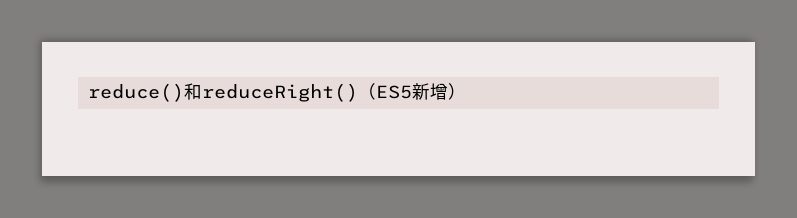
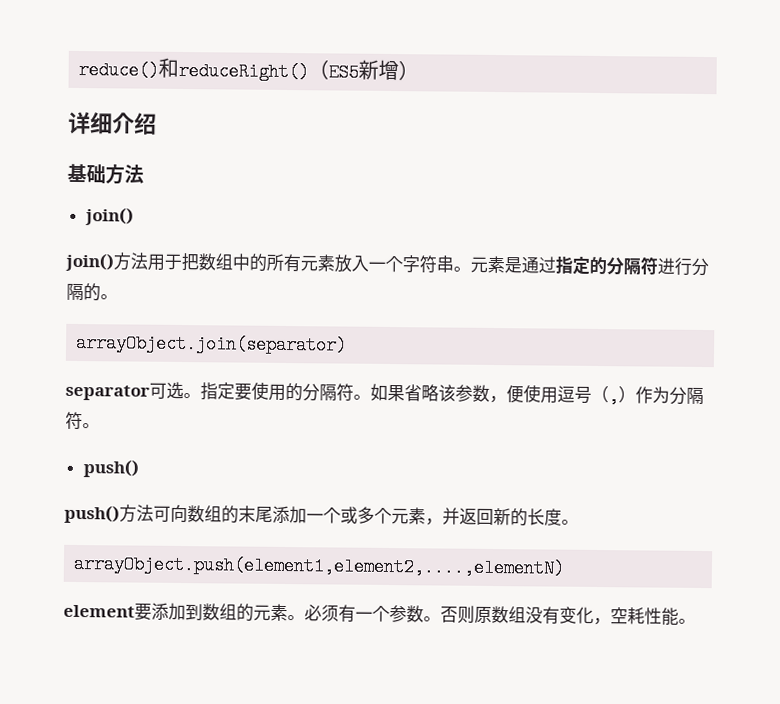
(467, 91) none -> [68,111,157,135] [67,163,144,185] [84,207,134,226] [65,252,709,277] [66,282,118,302] [75,333,348,355] [65,381,704,406] [65,411,100,431] [82,459,139,478] [64,504,579,527] [73,554,566,578] [63,602,696,626] // 详细介绍 // 基础方法 // join() // join()方法用于把数组中的所有元素放入一个字符串。元素是通过指定的分隔符进行分隔的。 // arrayObject.join(separator) // separator可选。指定要使用的分隔符。如果省略该参数，便使用逗号（,）作为分隔符。 // push() // push()方法可向数组的末尾添加一个或多个元素，并返回新的长度。 // arrayObject.push(element1,element2,....,elementN) // element要添加到数组的元素。必须有一个参数。否则原数组没有变化，空耗性能。

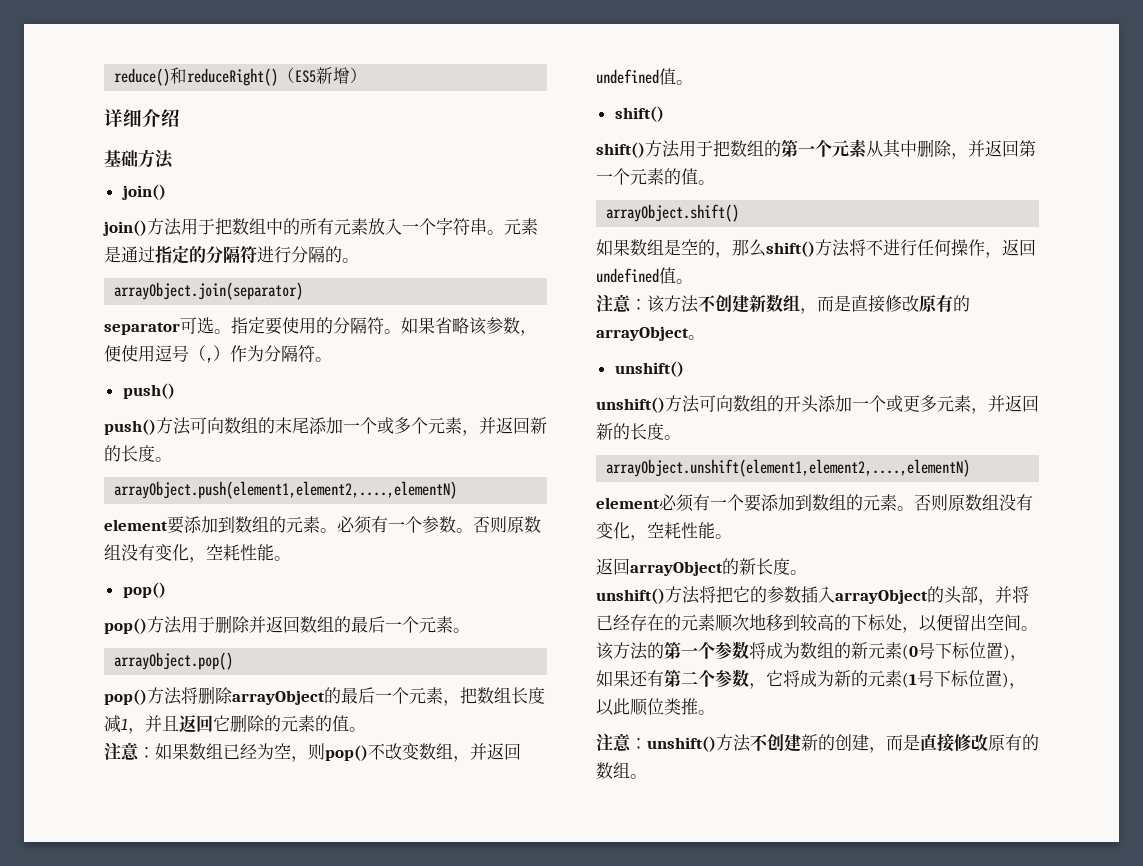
(696, 621) none -> [122,582,166,598] [104,615,470,634] [114,652,234,670] [104,686,545,706] [104,714,366,734] [104,742,521,762] [596,68,693,85] [614,106,664,122] [596,139,1036,159] [596,168,715,185] [606,204,740,222] [596,239,1036,258] [596,267,693,284] [596,294,970,314] [596,326,705,341] [614,361,684,377] [596,395,1039,414] [596,423,681,440] [606,459,971,477] [596,494,1033,512] [596,522,732,541] [596,558,807,576] [596,586,1029,605] [596,614,1038,633] [596,641,1027,661] [596,669,1026,689] [596,698,715,716] [596,733,1039,753] [596,762,647,779] // pop() // pop()方法用于删除并返回数组的最后一个元素。 // arrayObject.pop() // pop()方法将删除arrayObject的最后一个元素，把数组长度减1，并且返回它删除的元素的值。 // 注意：如果数组已经为空，则pop()不改变数组，并返回undefined值。 // shift() // shift()方法用于把数组的第一个元素从其中删除，并返回第一个元素的值。 // arrayObject.shift() // 如果数组是空的，那么shift()方法将不进行任何操作，返回undefined值。 // 注意：该方法不创建新数组，而是直接修改原有的arrayObject。 // unshift() // unshift()方法可向数组的开头添加一个或更多元素，并返回新的长度。 // arrayObject.unshift(element1,element2,....,elementN) // element必须有一个要添加到数组的元素。否则原数组没有变化，空耗性能。 // 返回arrayObject的新长度。 // unshift()方法将把它的参数插入arrayObject的头部，并将已经存在的元素顺次地移到较高的下标处，以便留出空间。该方法的第一个参数将成为数组的新元素(0号下标位置)，如果还有第二个参数，它将成为新的元素(1号下标位置)，以此顺位类推。 // 注意：unshift()方法不创建新的创建，而是直接修改原有的数组。

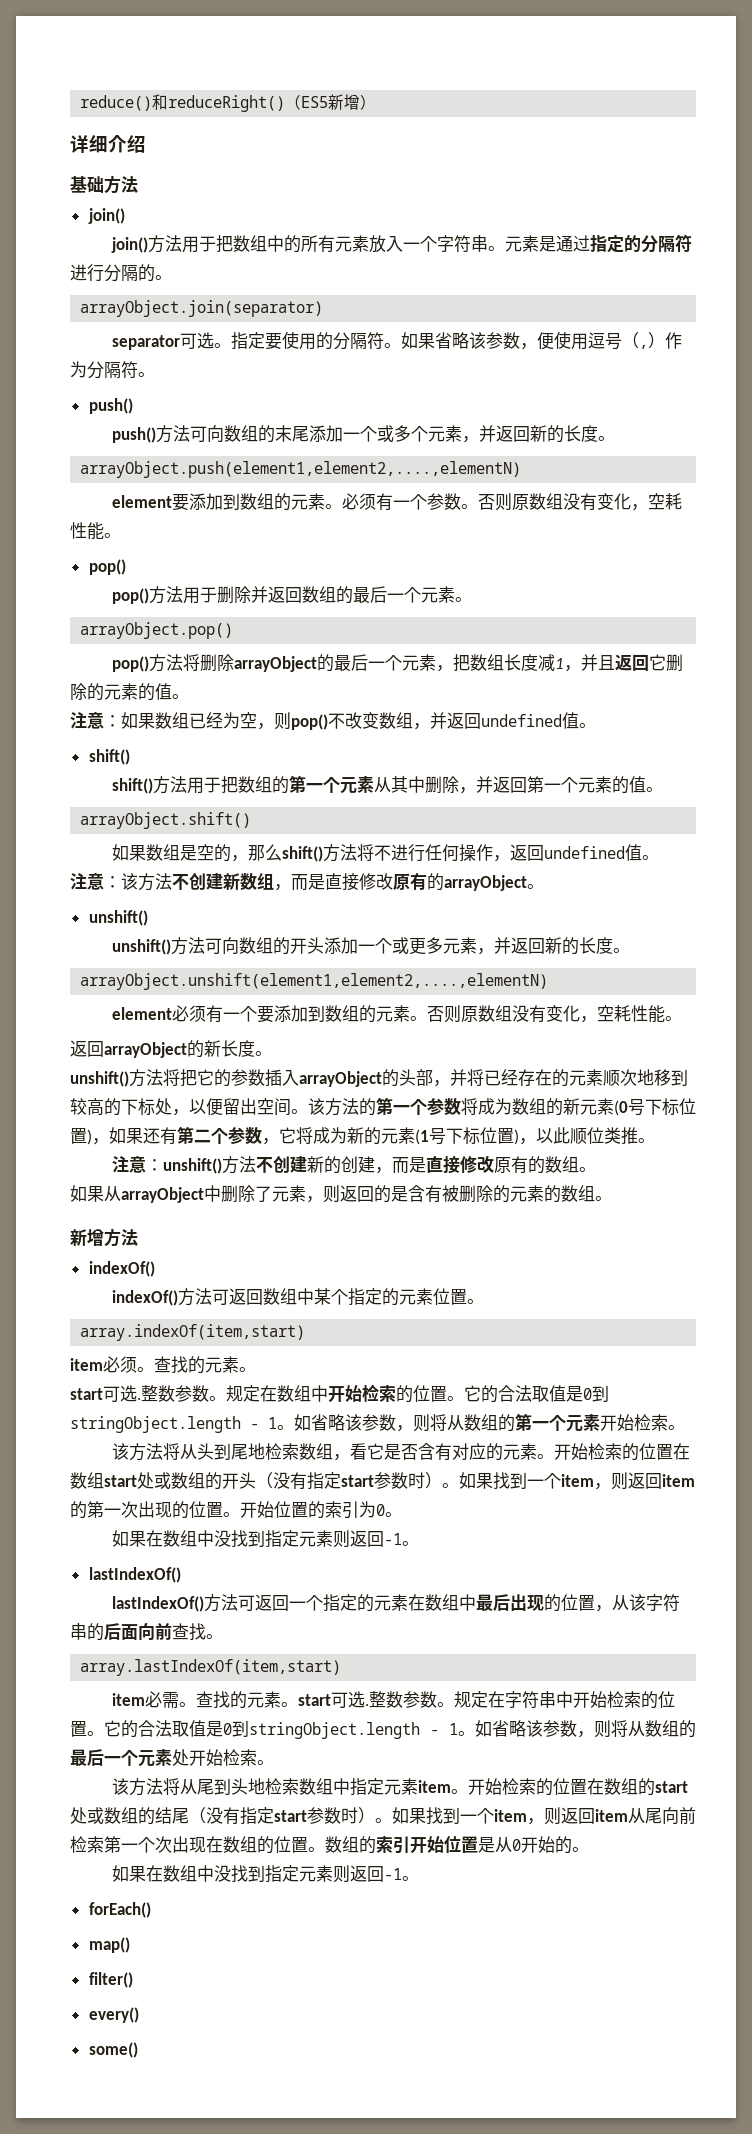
(647, 776) none -> [70,1185,612,1203] [70,1228,138,1247] [88,1261,155,1277] [112,1288,485,1306] [80,1324,306,1341] [70,1356,256,1374] [70,1384,609,1403] [70,1413,685,1433] [112,1443,691,1461] [70,1472,695,1490] [70,1501,402,1519] [112,1530,420,1548] [88,1567,181,1583] [112,1594,681,1612] [70,1623,223,1641] [80,1659,342,1676] [112,1691,676,1709] [70,1720,696,1739] [70,1749,274,1767] [112,1778,689,1796] [70,1807,696,1825] [70,1836,589,1854] [112,1865,420,1883] [88,1902,151,1918] [88,1937,130,1953] [88,1972,133,1988] [88,2007,139,2023] [88,2042,138,2058] // 如果从arrayObject中删除了元素，则返回的是含有被删除的元素的数组。 // 新增方法 // indexOf() // indexOf()方法可返回数组中某个指定的元素位置。 // array.indexOf(item,start) // item必须。查找的元素。 // start可选.整数参数。规定在数组中开始检索的位置。它的合法取值是0到stringObject.length - 1。如省略该参数，则将从数组的第一个元素开始检索。 // 该方法将从头到尾地检索数组，看它是否含有对应的元素。开始检索的位置在数组start处或数组的开头（没有指定start参数时）。如果找到一个item，则返回item的第一次出现的位置。开始位置的索引为0。 // 如果在数组中没找到指定元素则返回-1。 // lastIndexOf() // lastIndexOf()方法可返回一个指定的元素在数组中最后出现的位置，从该字符串的后面向前查找。 // array.lastIndexOf(item,start) // item必需。查找的元素。start可选.整数参数。规定在字符串中开始检索的位置。它的合法取值是0到stringObject.length - 1。如省略该参数，则将从数组的最后一个元素处开始检索。 // 该方法将从尾到头地检索数组中指定元素item。开始检索的位置在数组的start处或数组的结尾（没有指定start参数时）。如果找到一个item，则返回item从尾向前检索第一个次出现在数组的位置。数组的索引开始位置是从0开始的。 // 如果在数组中没找到指定元素则返回-1。 // forEach() // map() // filter() // every() // some()

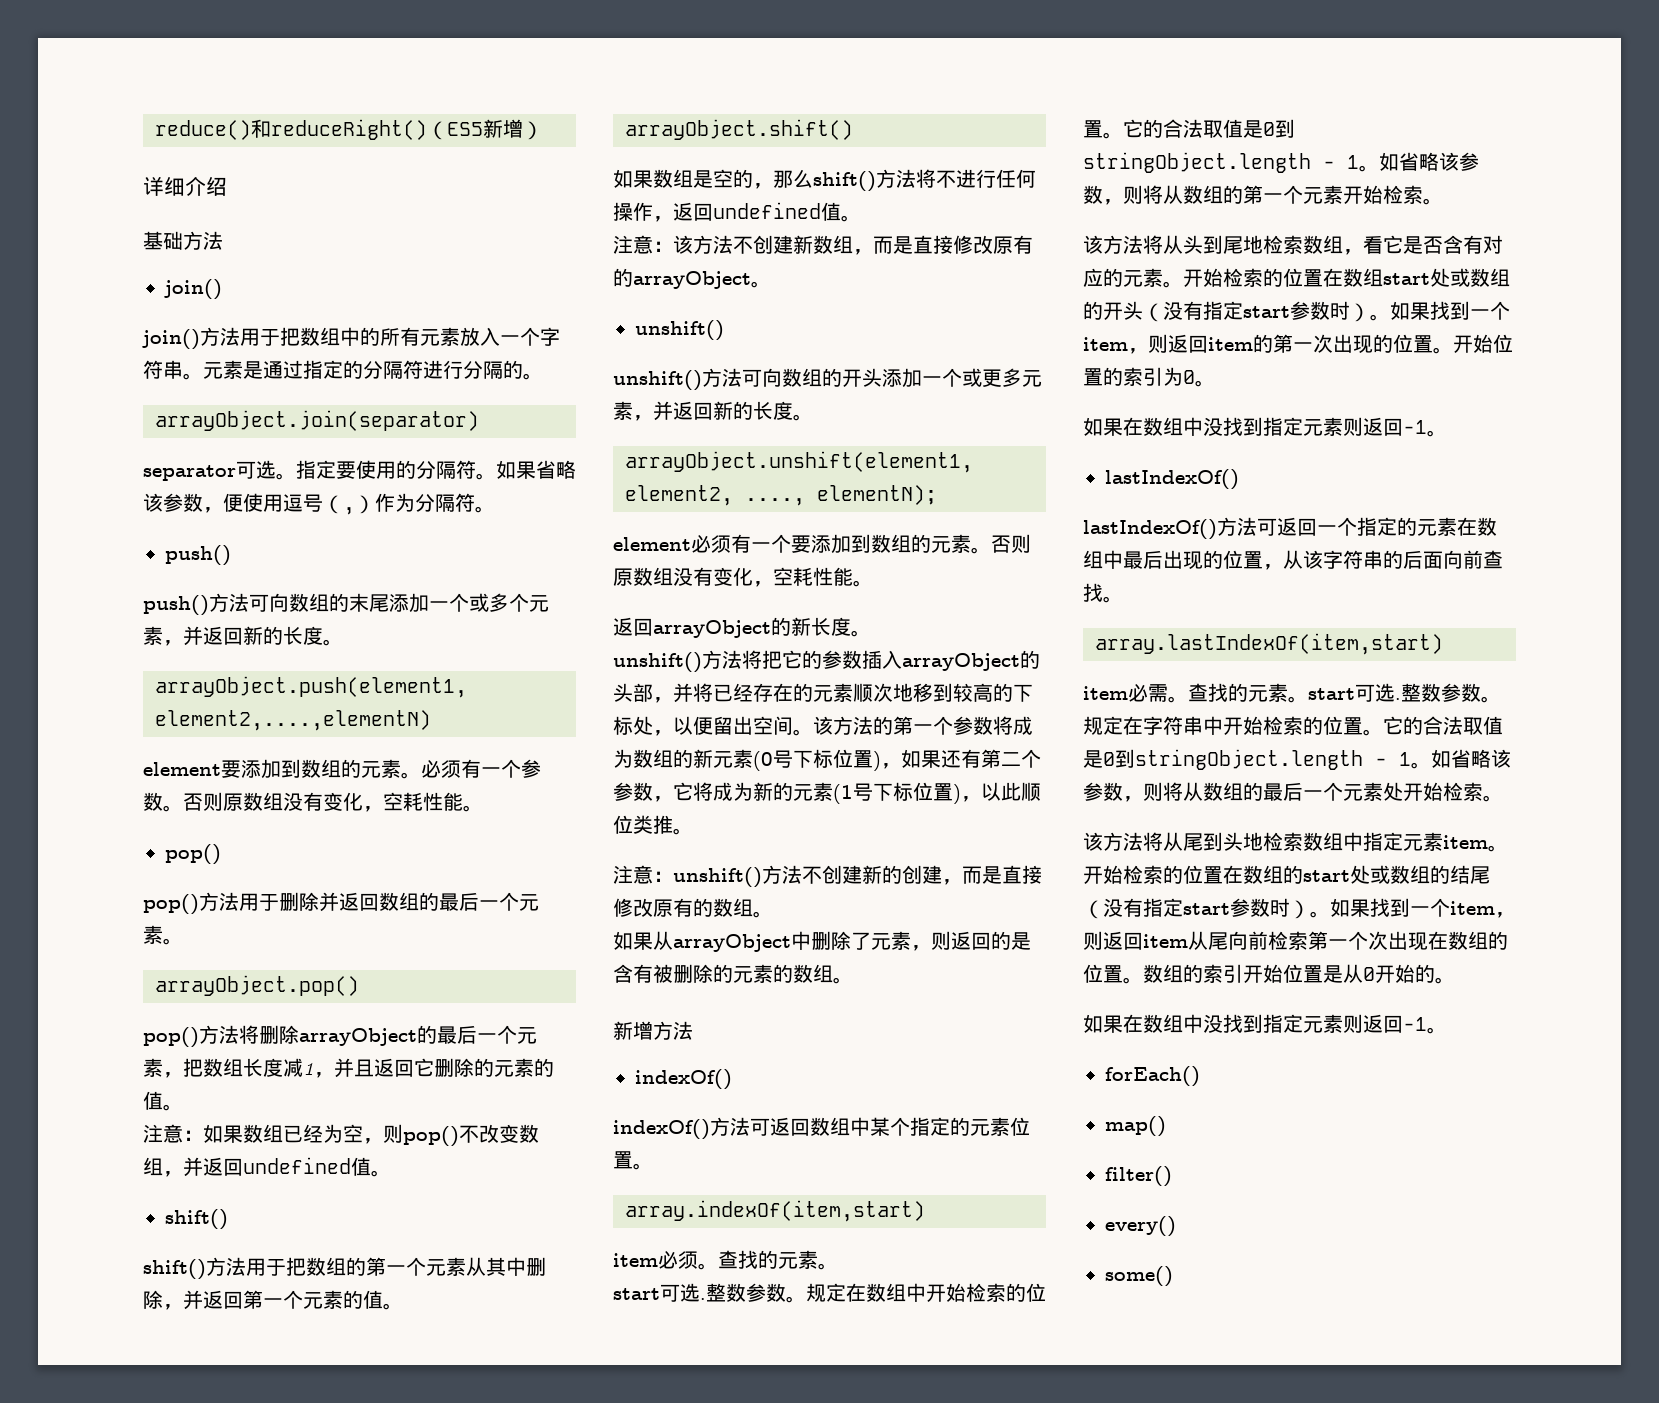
[80,973,549,990] arrayObject.unshift(element1,element2,....,elementN) -> [625,451,973,473] [625,485,937,506] arrayObject.unshift(element1, element2, ...., elementN);

